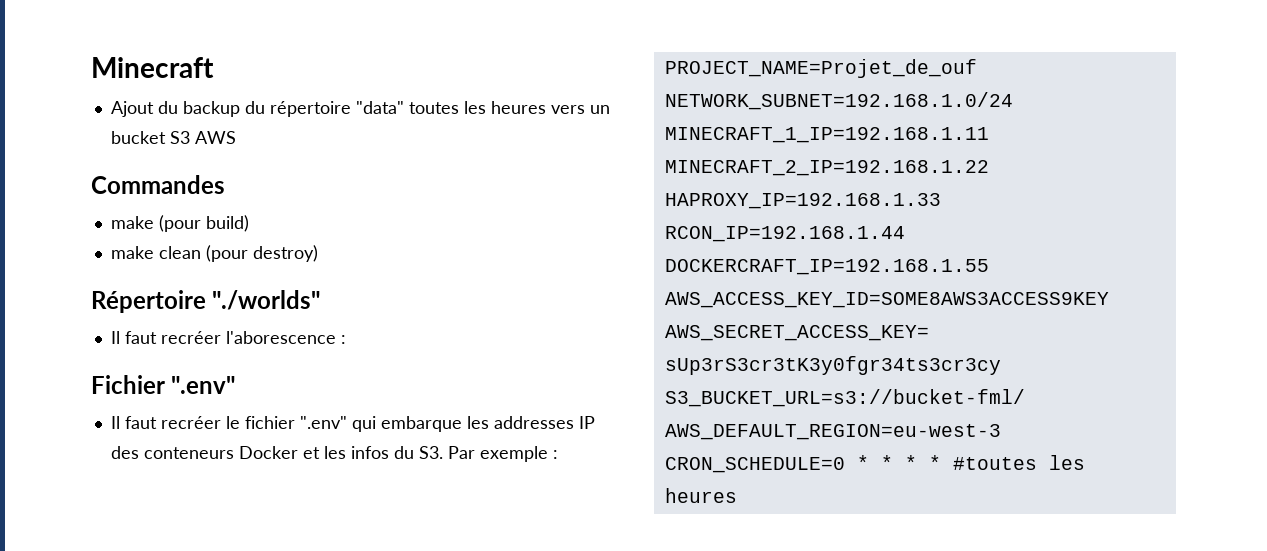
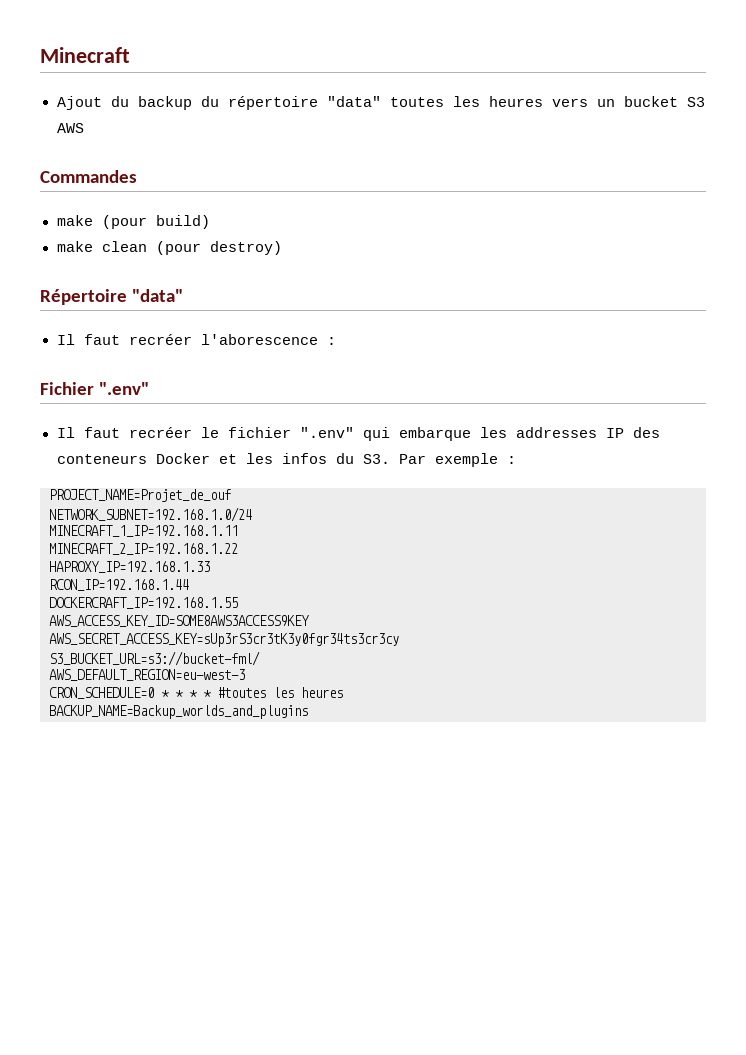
[212,290,321,310] "./worlds" -> [132,289,184,302] "data"
(737, 495) none -> [49,705,308,719] // BACKUP_NAME=Backup_worlds_and_plugins

